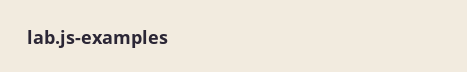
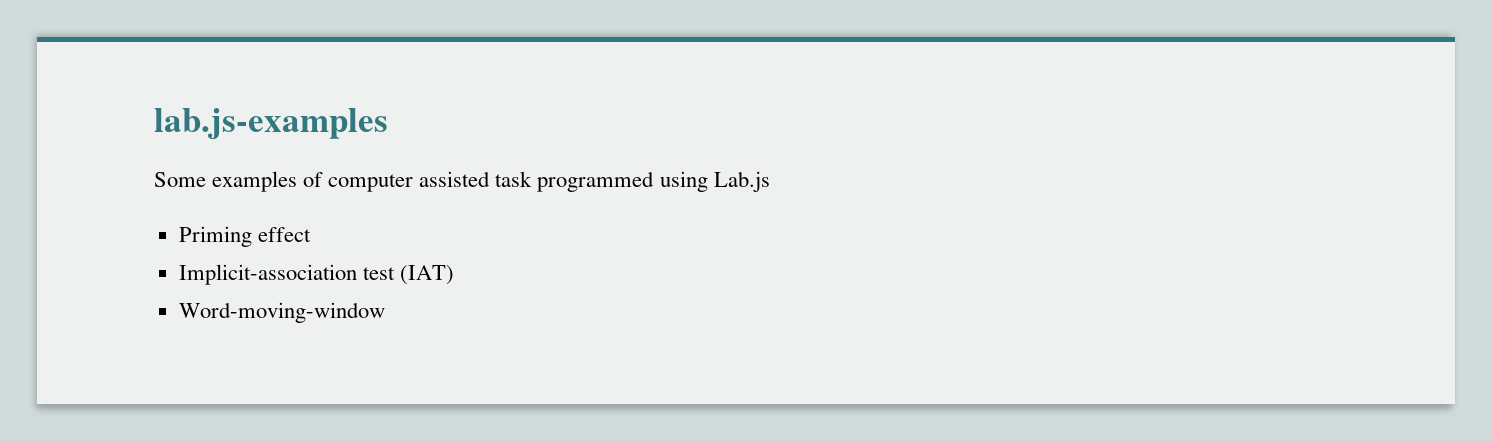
(168, 39) none -> [154,171,770,192] [178,226,311,247] [178,264,454,285] [178,302,385,323] // Some examples of computer assisted task programmed using Lab.js // Priming effect // Implicit-association test (IAT) // Word-moving-window

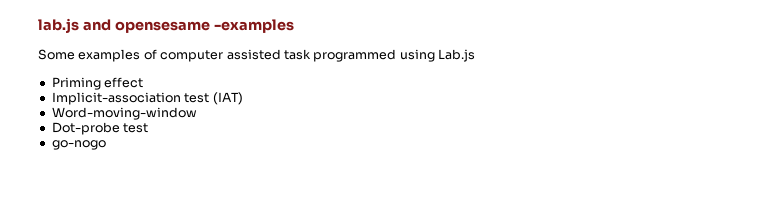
[154,108,388,140] lab.js-examples -> [38,18,294,33] lab.js and opensesame -examples
(385, 312) none -> [51,122,149,135] [51,140,106,150] // Dot-probe test // go-nogo

